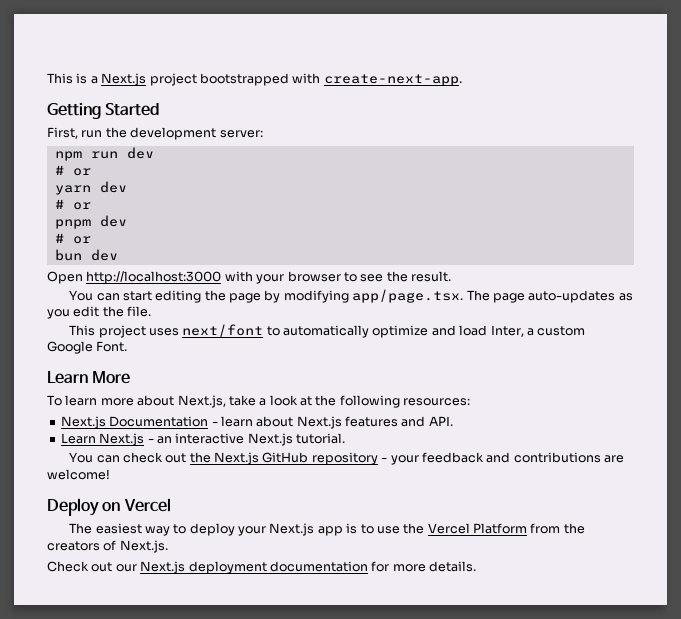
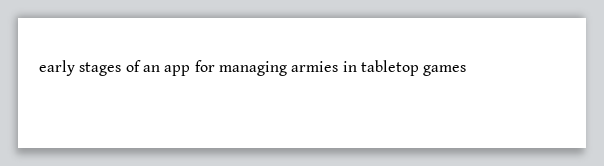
[47,73,462,86] [47,103,160,119] [47,127,263,140] [54,147,154,161] [54,165,91,176] [54,181,127,195] [54,199,91,210] [54,215,127,229] [54,233,91,244] [54,249,118,261] [47,271,451,284] [69,289,633,303] [47,306,152,319] [69,324,586,338] [47,341,128,354] [47,371,131,384] [47,395,471,408] [60,416,453,429] [60,433,345,446] [69,452,625,465] [47,469,110,480] [47,498,171,516] [69,523,585,536] [47,540,168,553] [47,561,476,574] This is a Next.js project bootstrapped with create-next-app. // Getting Started // First, run the development server: // npm run dev // # or // yarn dev // # or // pnpm dev // # or // bun dev // Open http://localhost:3000 with your browser to see the result. // You can start editing the page by modifying app/page.tsx. The page auto-updates as you edit the file. // This project uses next/font to automatically optimize and load Inter, a custom Google Font. // Learn More // To learn more about Next.js, take a look at the following resources: // Next.js Documentation - learn about Next.js features and API. // Learn Next.js - an interactive Next.js tutorial. // You can check out the Next.js GitHub repository - your feedback and contributions are welcome! // Deploy on Vercel // The easiest way to deploy your Next.js app is to use the Vercel Platform from the creators of Next.js. // Check out our Next.js deployment documentation for more details. -> [39,60,467,76] early stages of an app for managing armies in tabletop games

